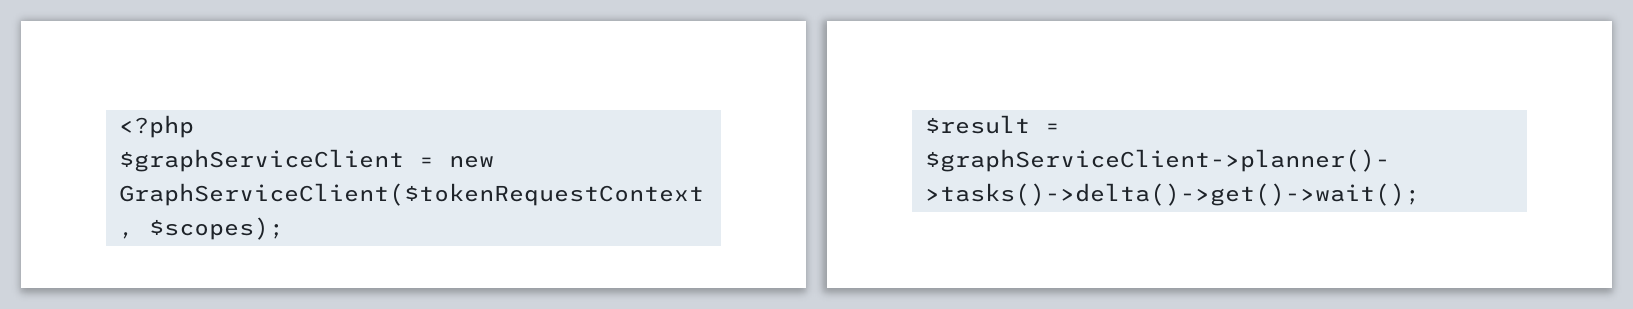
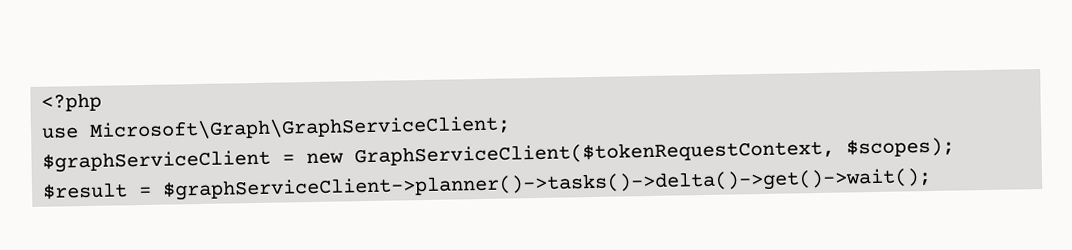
(194, 126) none -> [40,115,511,141] // use Microsoft\Graph\GraphServiceClient;

